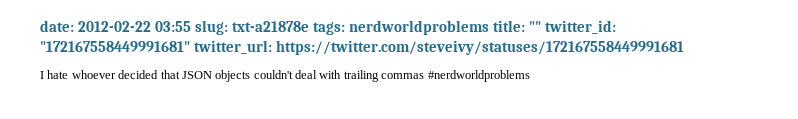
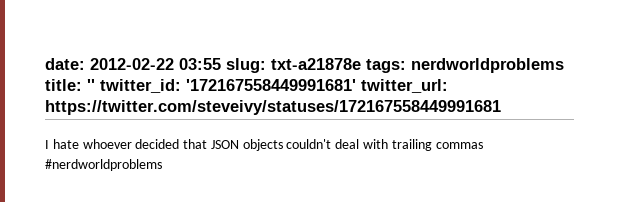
[529,20,617,34] [40,41,190,52] "" twitter_id: "172167558449991681" -> [87,79,356,93] '' twitter_id: '172167558449991681'

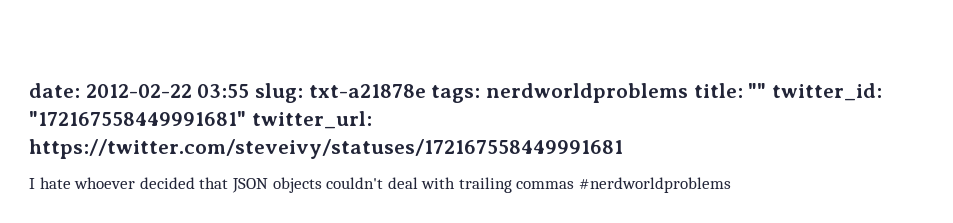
[87,79,356,93] '' twitter_id: '172167558449991681' -> [748,83,883,101] [29,111,246,126] "" twitter_id: "172167558449991681"

